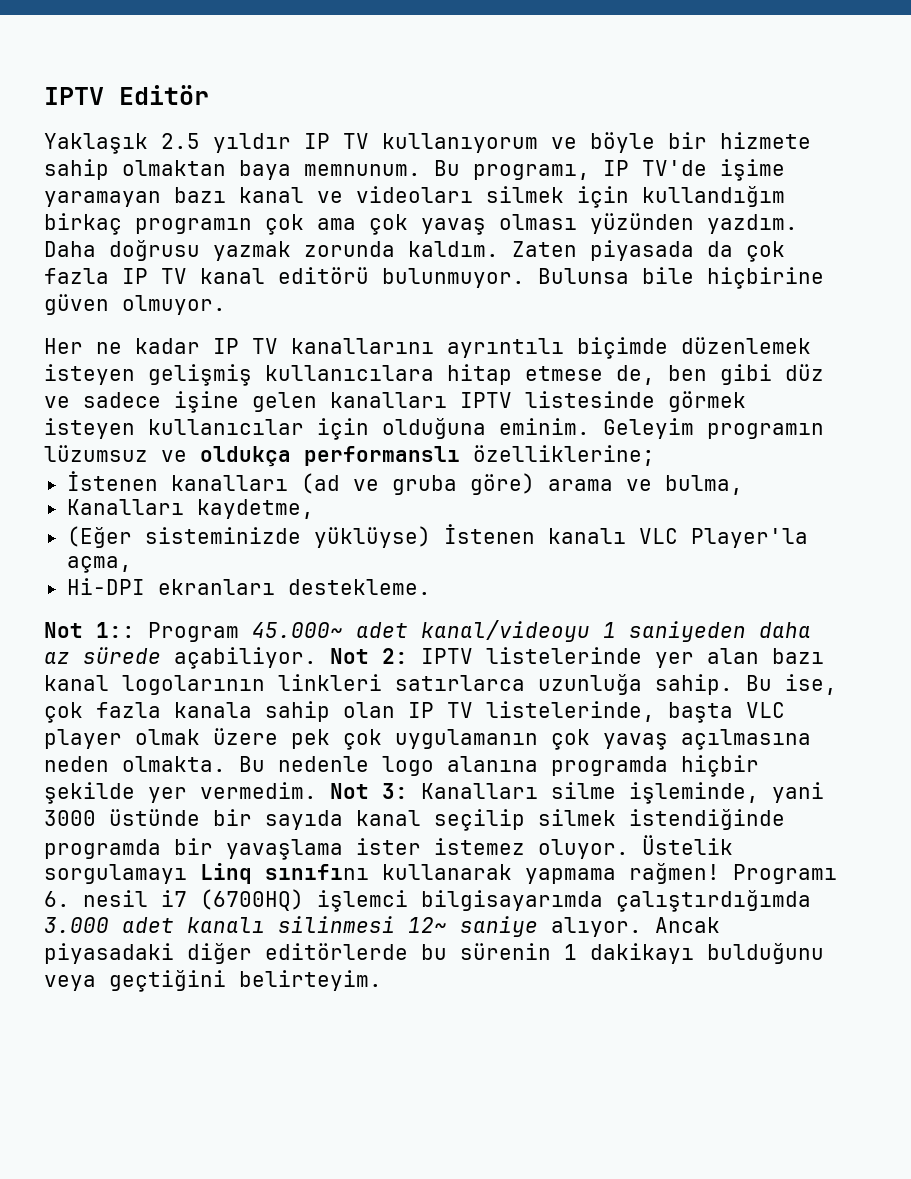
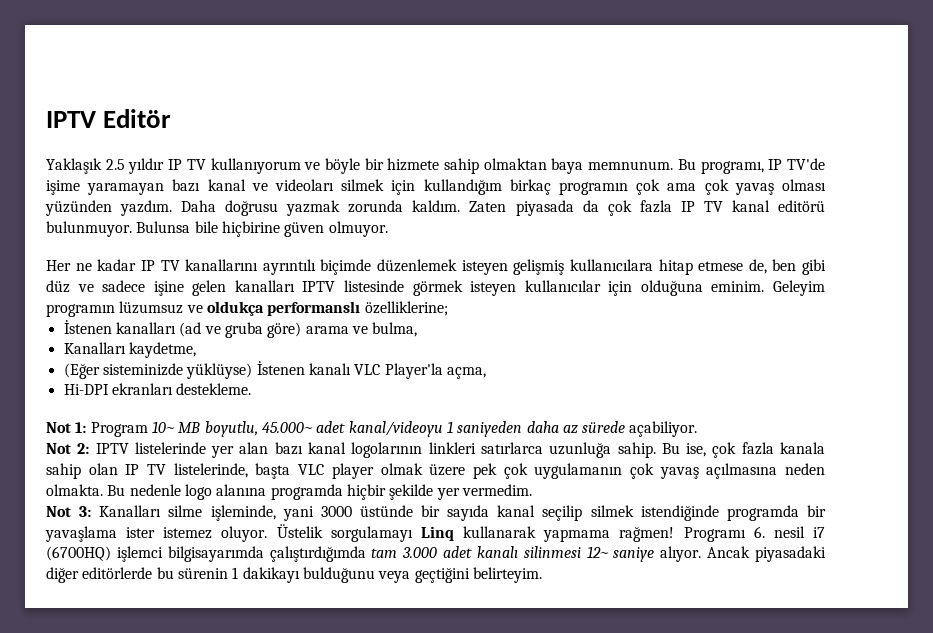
[96,622,239,642] 1:: Program -> [75,421,258,437] 1: Program 10~ MB boyutlu,
(317, 658) none -> (698, 429) //
(317, 790) none -> (532, 490) //
[265,864,369,880] sınıfını -> (454, 533) none
(811, 901) none -> [371,548,398,558] tam

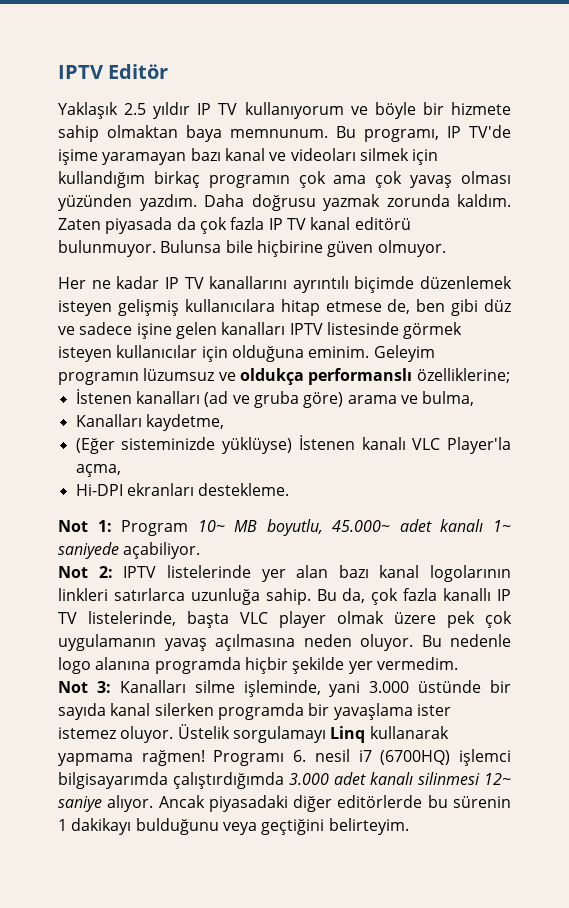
[348,421,626,437] kanal/videoyu 1 saniyeden daha az sürede -> [440,519,511,532] [58,542,119,559] kanalı 1~ saniyede
[686,442,825,458] [46,463,118,479] ise, çok fazla kanala sahip olan -> [342,588,492,605] da, çok fazla kanallı
[629,463,654,479] çok -> (156, 642) none
[46,484,103,496] olmakta. -> [360,634,413,651] oluyor.
[320,506,352,517] 3000 -> [369,681,410,693] 3.000
[542,505,719,521] seçilip silmek istendiğinde -> [154,703,214,716] silerken
[371,548,398,558] tam -> (284, 780) none

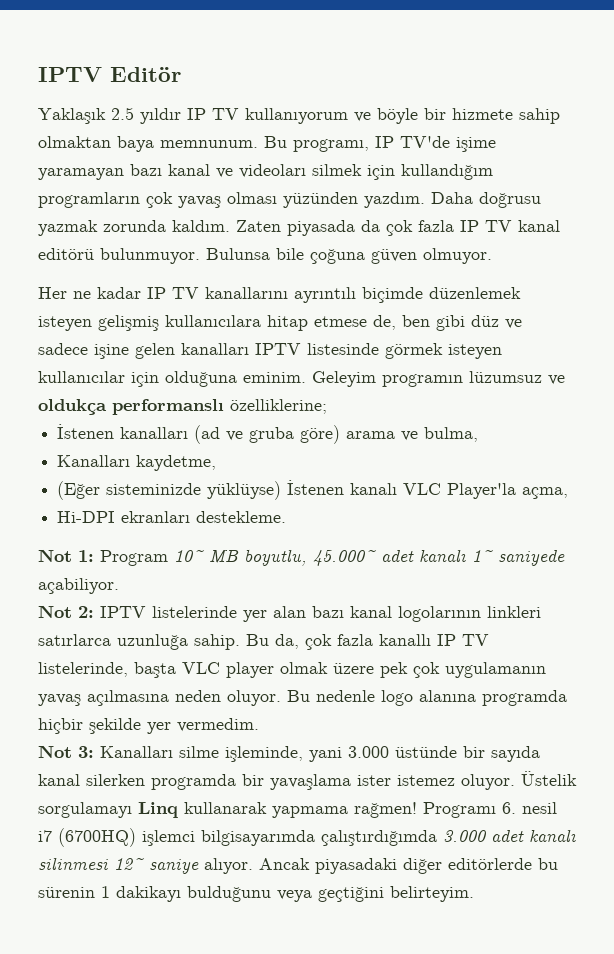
[153,171,367,188] birkaç programın çok ama -> [38,192,140,208] programların
[256,240,323,257] hiçbirine -> [310,249,365,264] çoğuna

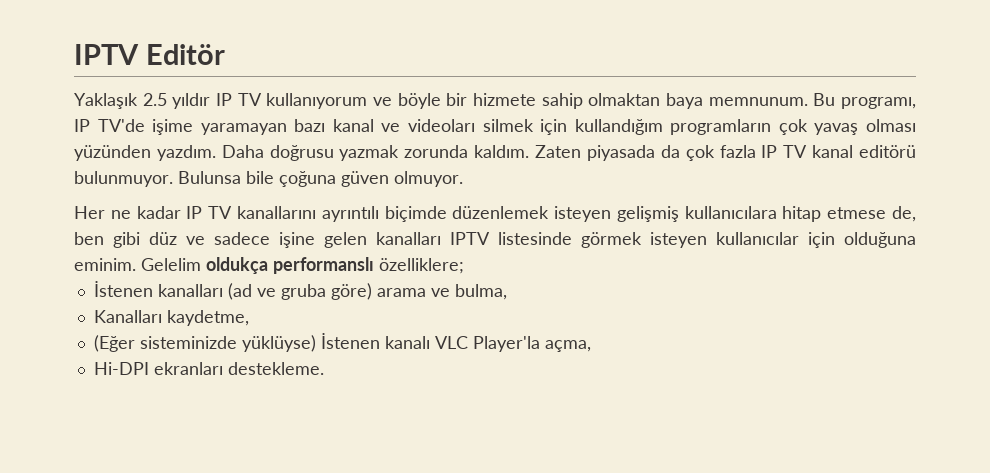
[312,371,565,387] Geleyim programın lüzumsuz ve -> [141,258,201,271] Gelelim
[230,399,327,414] özelliklerine; -> [379,258,464,274] özelliklere;
[38,549,565,566] [38,578,119,594] [38,605,541,622] [38,634,489,650] [38,662,546,678] [38,690,567,706] [38,718,259,734] [38,745,540,762] [38,771,577,790] [38,802,557,818] [38,828,576,847] [38,857,558,874] [38,886,474,902] // Not 1: Program 10~ MB boyutlu, 45.000~ adet kanalı 1~ saniyede açabiliyor. // Not 2: IPTV listelerinde yer alan bazı kanal logolarının linkleri satırlarca uzunluğa sahip. Bu da, çok fazla kanallı IP TV listelerinde, başta VLC player olmak üzere pek çok uygulamanın yavaş açılmasına neden oluyor. Bu nedenle logo alanına programda hiçbir şekilde yer vermedim. // Not 3: Kanalları silme işleminde, yani 3.000 üstünde bir sayıda kanal silerken programda bir yavaşlama ister istemez oluyor. Üstelik sorgulamayı Linq kullanarak yapmama rağmen! Programı 6. nesil i7 (6700HQ) işlemci bilgisayarımda çalıştırdığımda 3.000 adet kanalı silinmesi 12~ saniye alıyor. Ancak piyasadaki diğer editörlerde bu sürenin 1 dakikayı bulduğunu veya geçtiğini belirteyim. -> (324, 368) none

